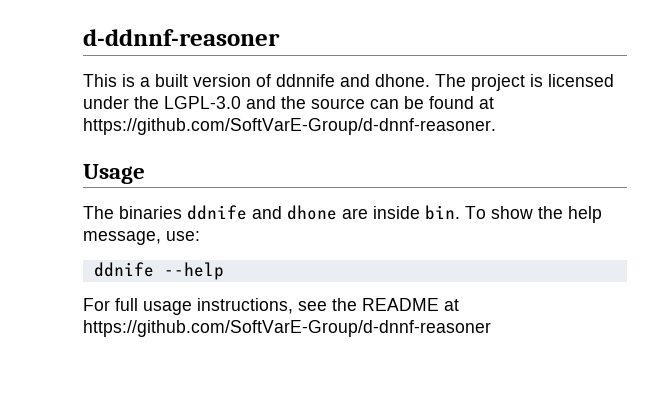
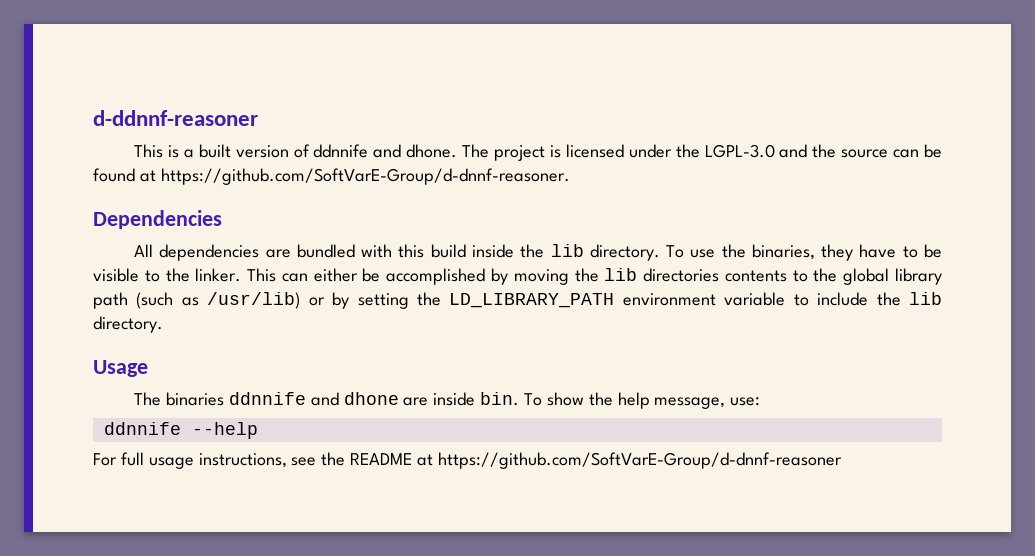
(496, 126) none -> [93,210,222,229] [134,244,943,261] [93,268,943,285] [93,292,943,309] [93,316,163,333] // Dependencies // All dependencies are bundled with this build inside the lib directory. To use the binaries, they have to be visible to the linker. This can either be accomplished by moving the lib directories contents to the global library path (such as /usr/lib) or by setting the LD_LIBRARY_PATH environment variable to include the lib directory.
[187,205,247,220] ddnife -> [228,392,306,405] ddnnife
[93,262,154,277] ddnife -> [103,422,181,435] ddnnife

